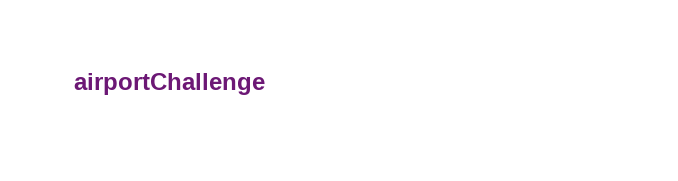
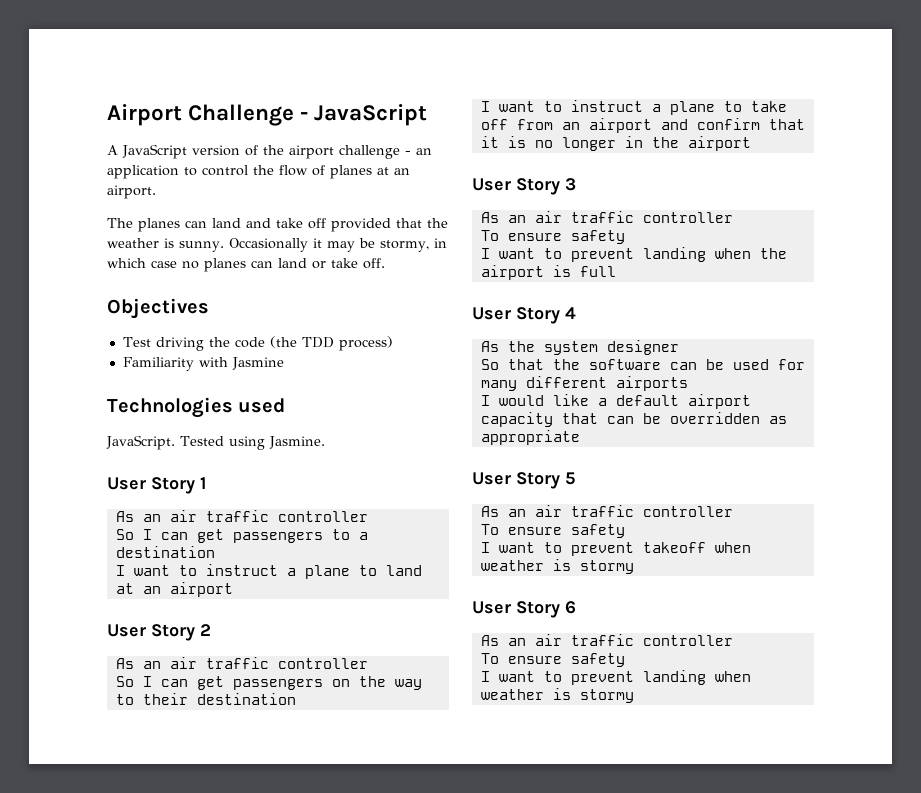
[74,73,265,95] airportChallenge -> [107,104,428,126] [107,144,432,159] [107,165,410,179] [107,185,156,199] [107,218,448,232] [107,238,447,252] [107,258,385,272] [107,298,209,319] [122,336,393,351] [122,357,284,371] [107,397,286,418] [106,435,325,450] [107,477,206,494] [115,510,368,522] [115,529,368,543] [115,546,215,558] [115,564,422,579] [115,582,233,597] [107,624,211,641] [115,657,368,669] [115,676,422,690] [115,693,296,705] [480,100,787,115] [480,118,805,133] [480,136,751,151] [472,178,576,195] [480,211,733,223] [480,230,625,244] [480,247,787,262] [480,265,616,280] [472,307,576,324] [480,340,679,355] [480,359,805,370] [480,376,688,391] [480,394,751,409] [480,412,787,427] [480,430,580,445] [472,472,575,489] [480,505,733,517] [480,524,625,538] [480,542,751,556] [480,559,634,574] [472,601,576,618] [480,634,733,646] [480,653,625,667] [480,670,751,685] [480,688,634,703] Airport Challenge - JavaScript // A JavaScript version of the airport challenge - an application to control the flow of planes at an airport. // The planes can land and take off provided that the weather is sunny. Occasionally it may be stormy, in which case no planes can land or take off. // Objectives // Test driving the code (the TDD process) // Familiarity with Jasmine // Technologies used // JavaScript. Tested using Jasmine. // User Story 1 // As an air traffic controller // So I can get passengers to a destination // I want to instruct a plane to land at an airport // User Story 2 // As an air traffic controller // So I can get passengers on the way to their destination // I want to instruct a plane to take off from an airport and confirm that it is no longer in the airport // User Story 3 // As an air traffic controller // To ensure safety // I want to prevent landing when the airport is full // User Story 4 // As the system designer // So that the software can be used for many different airports // I would like a default airport capacity that can be overridden as appropriate // User Story 5 // As an air traffic controller // To ensure safety // I want to prevent takeoff when weather is stormy // User Story 6 // As an air traffic controller // To ensure safety // I want to prevent landing when weather is stormy

